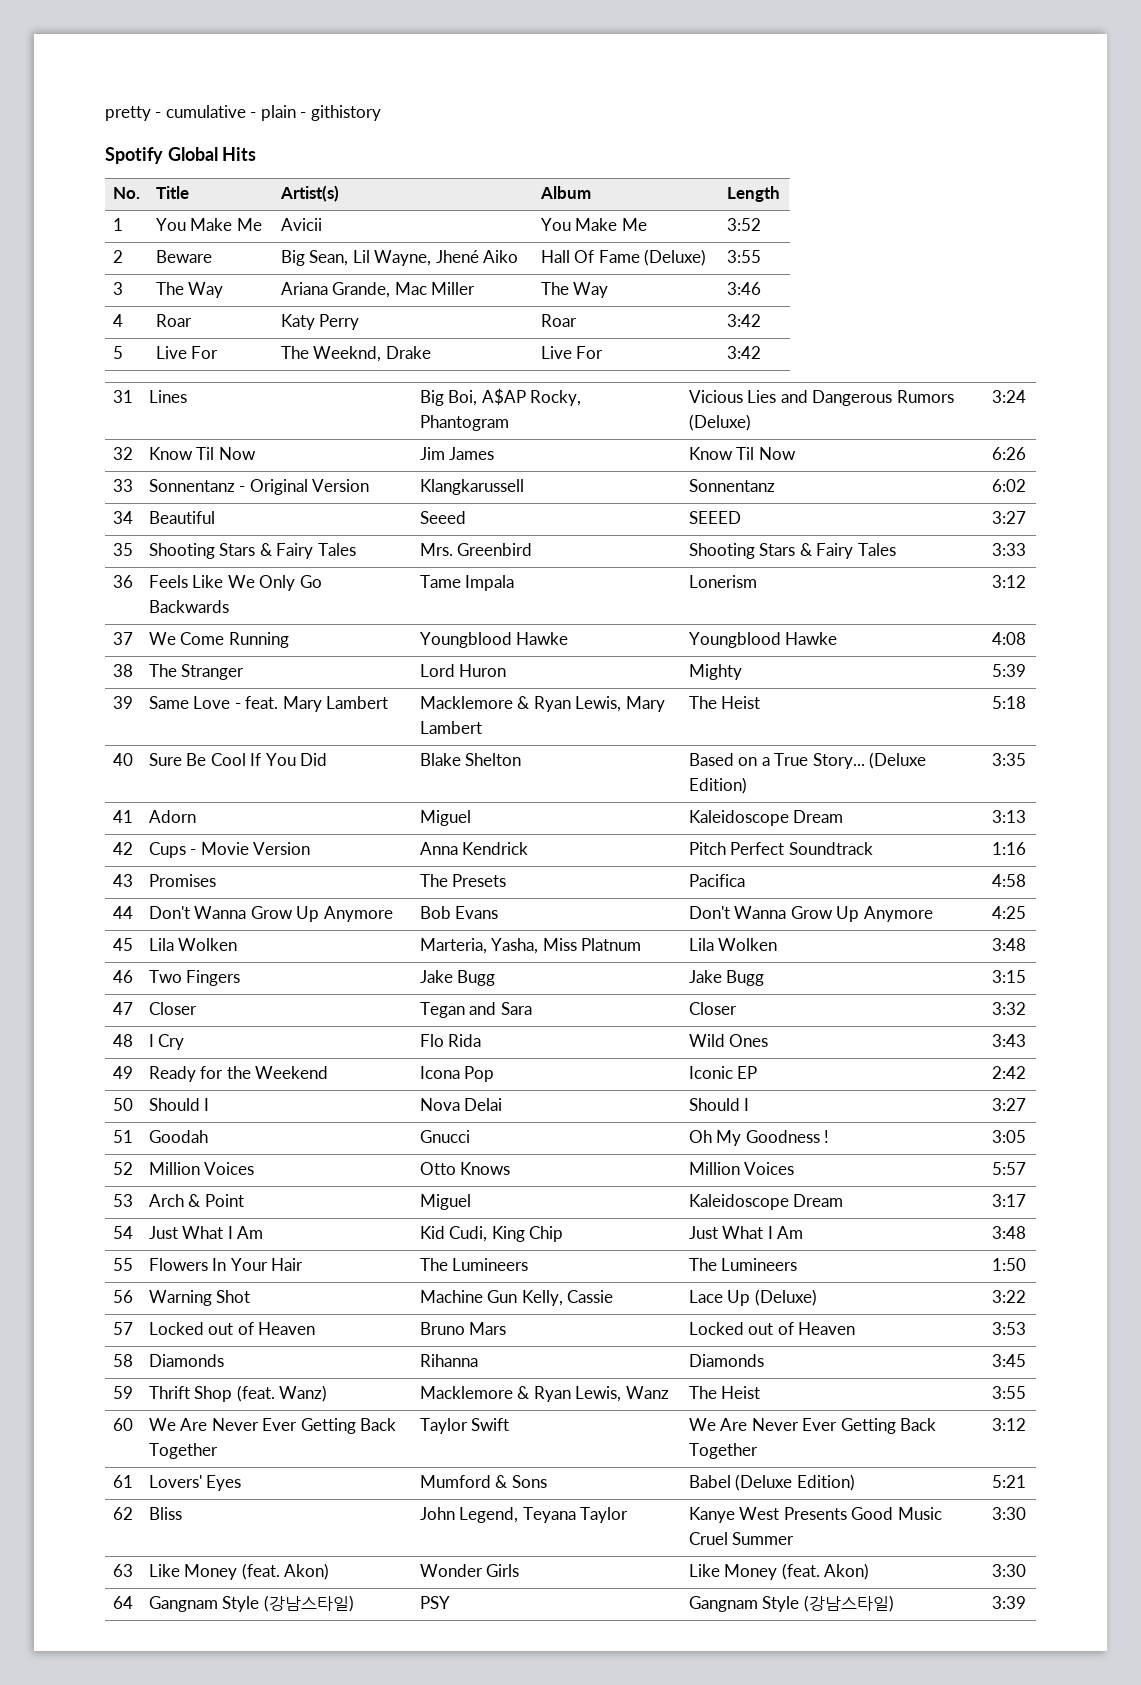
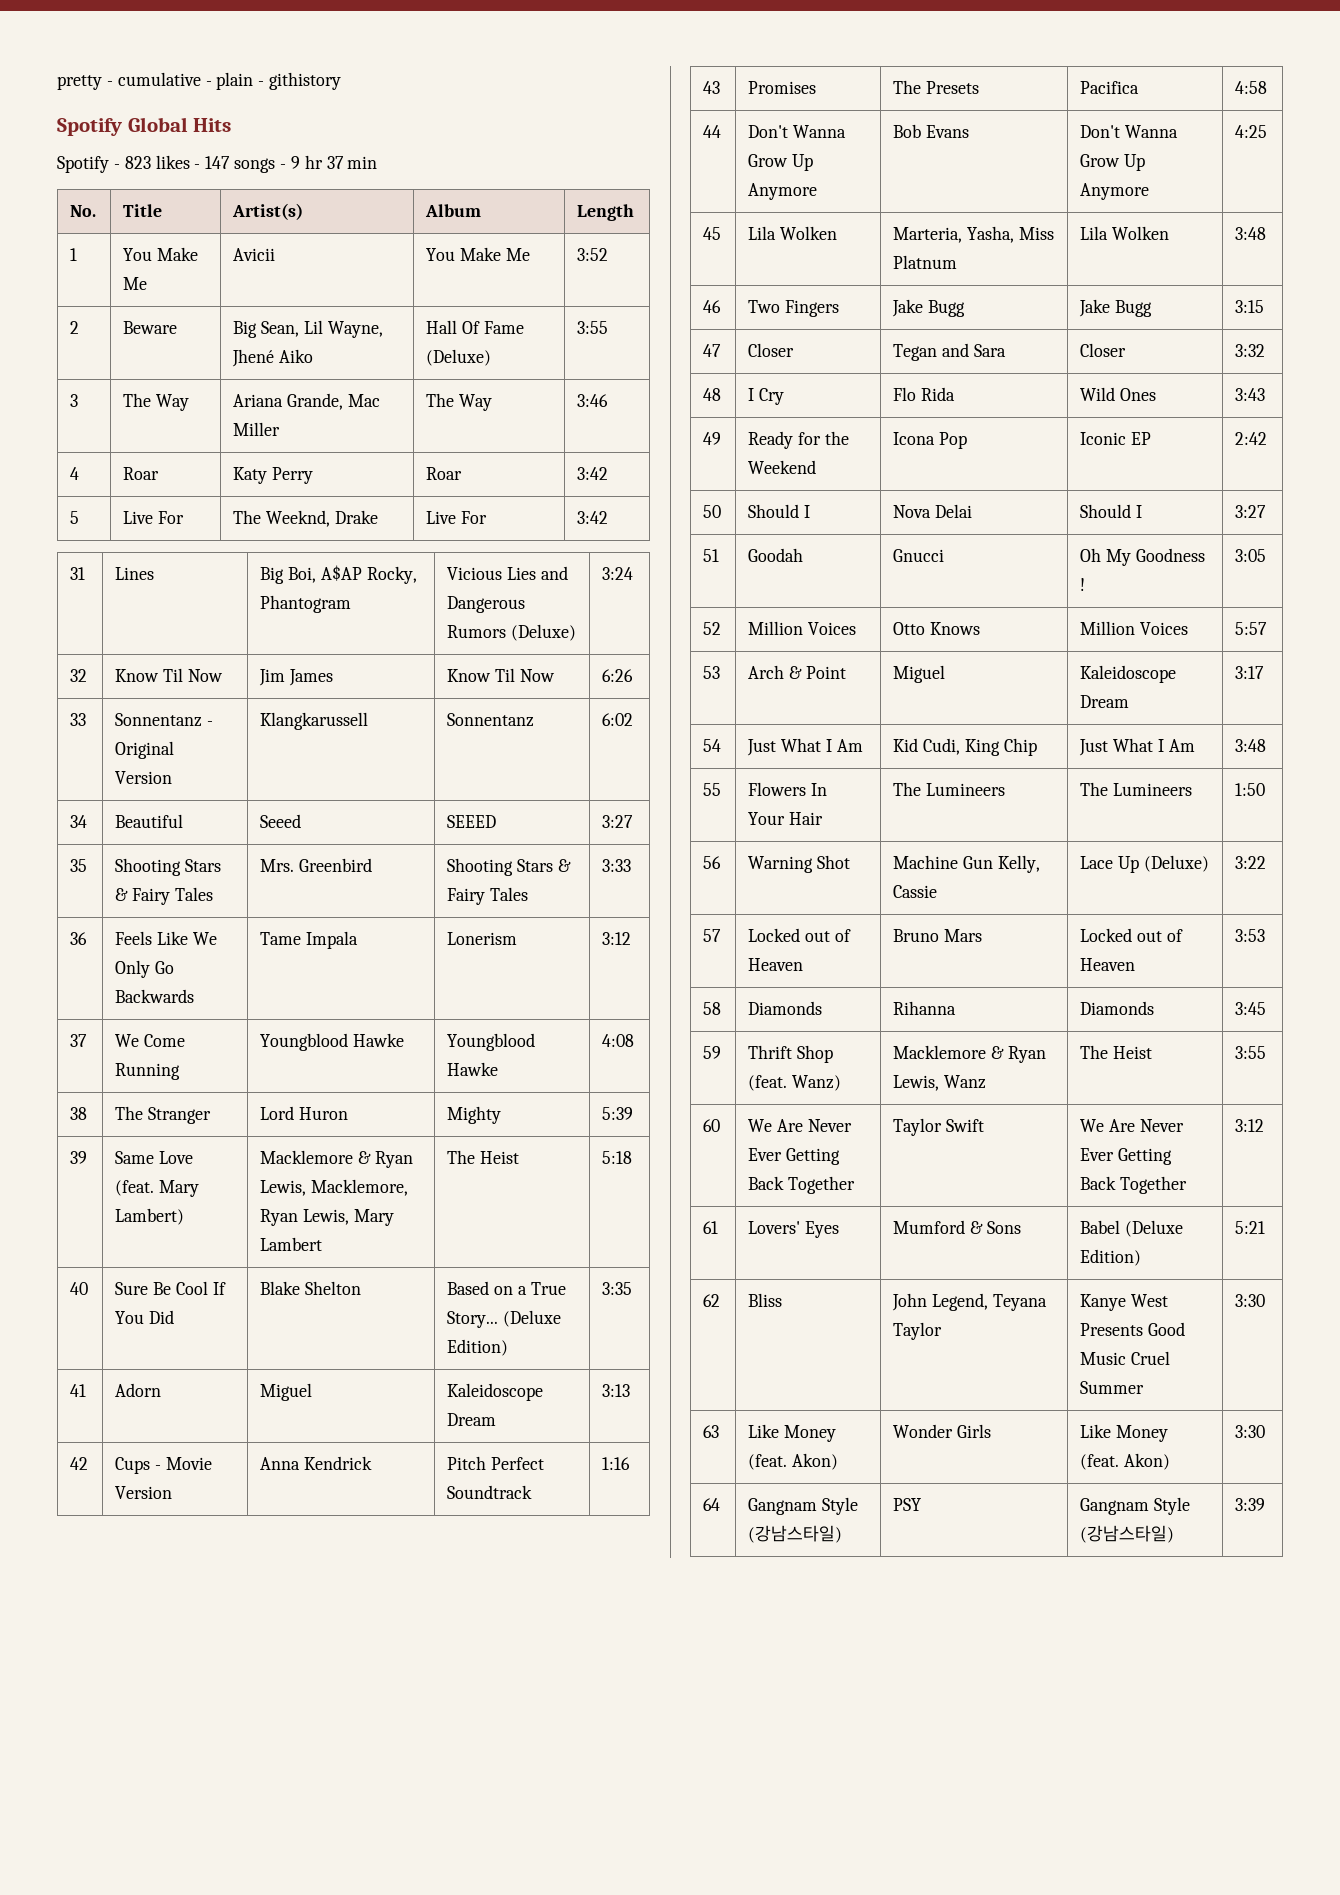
(257, 154) none -> [57,155,378,173] // Spotify - 823 likes - 147 songs - 9 hr 37 min
[234,696,389,712] [419,696,622,712] - feat. Mary Lambert | Macklemore & Ryan Lewis, -> [115,1180,200,1197] [115,1208,185,1225] [260,1150,414,1168] [260,1179,409,1196] [260,1209,350,1226] (feat. Mary Lambert) | Macklemore & Ryan Lewis, Macklemore, Ryan Lewis,

